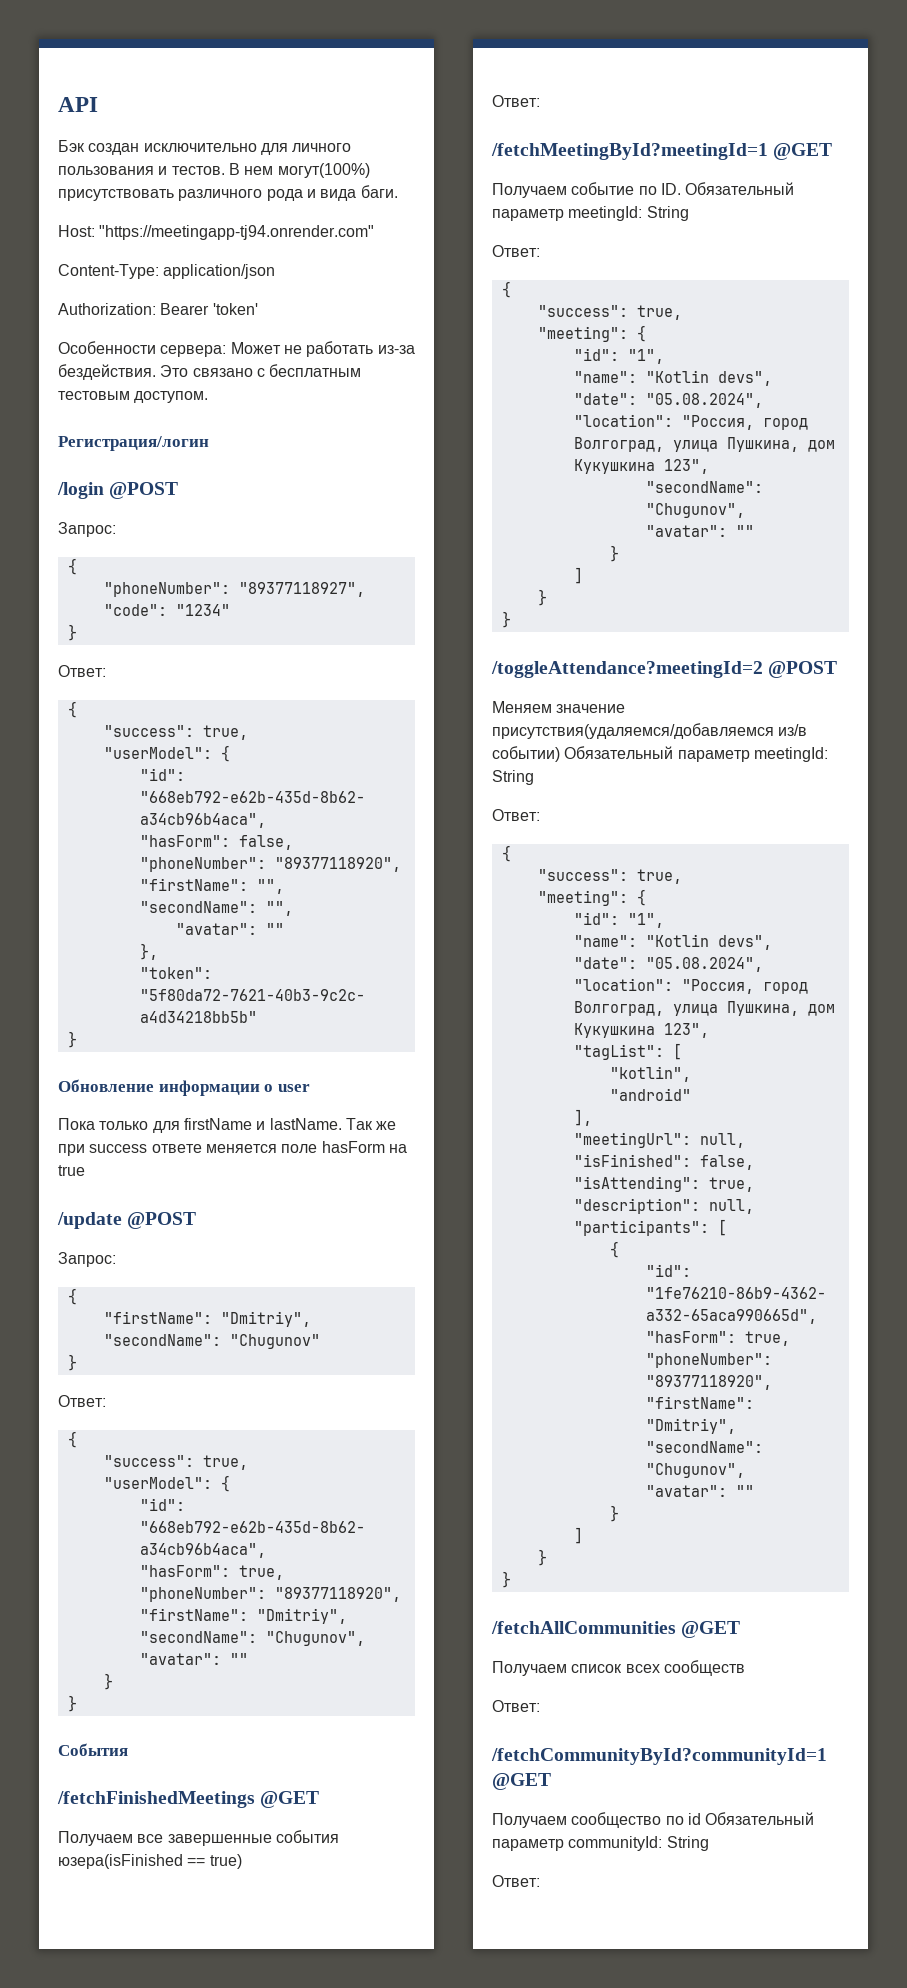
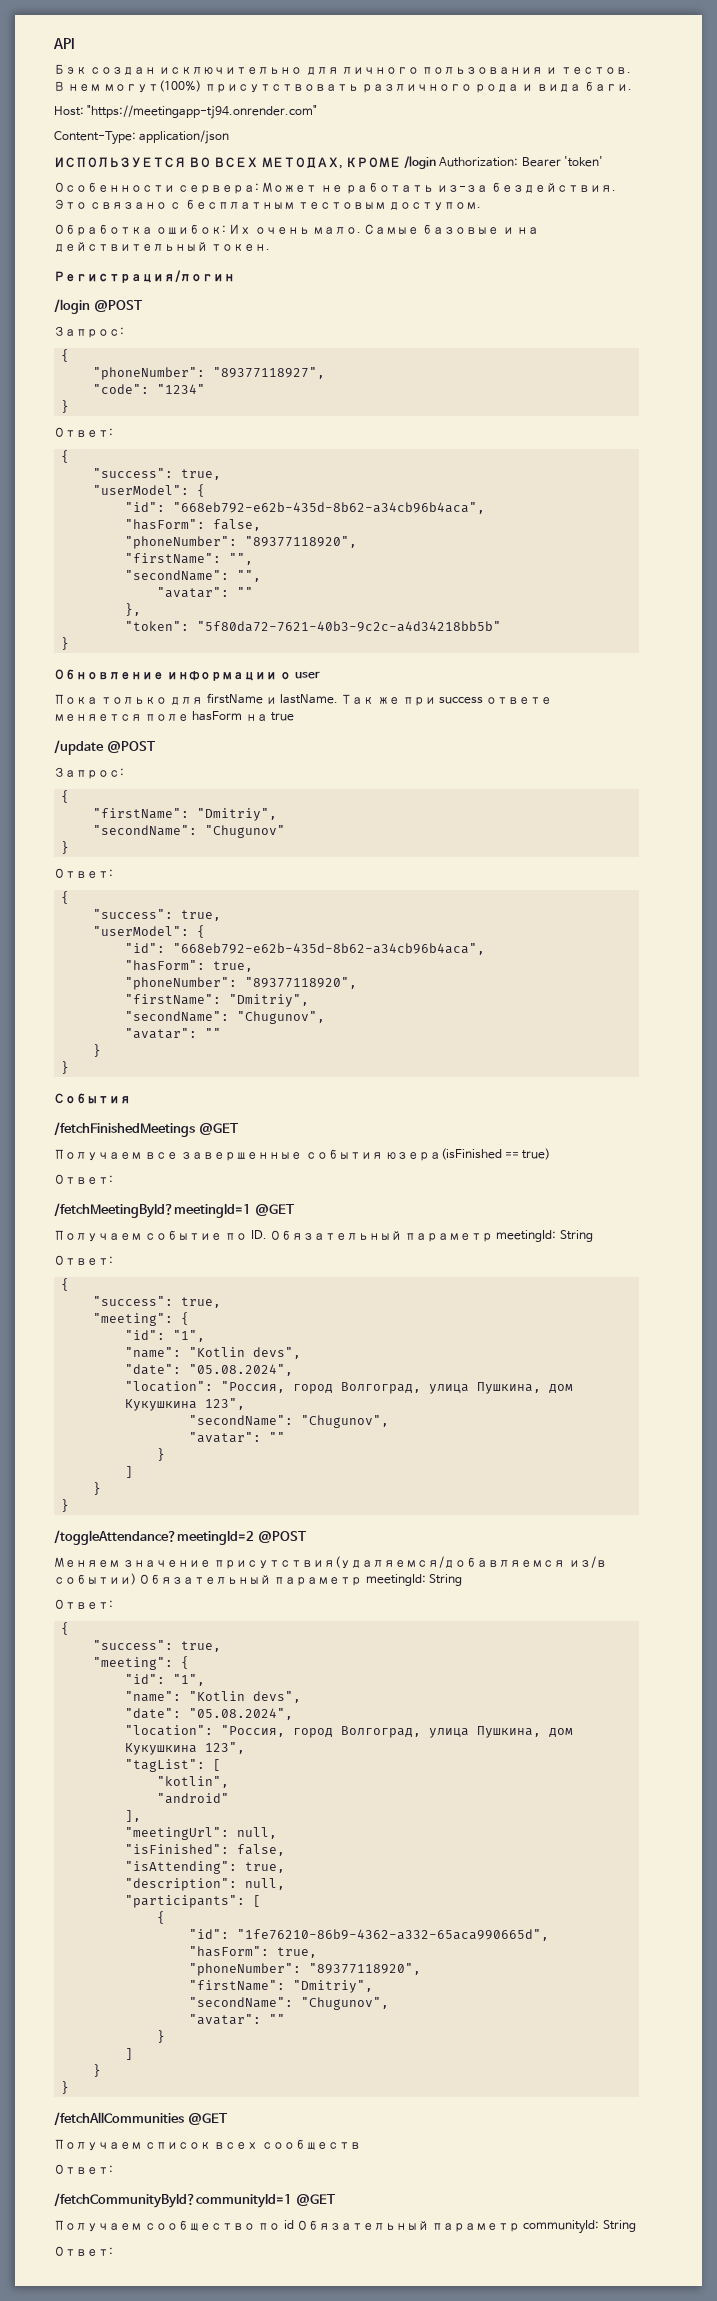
(276, 271) none -> [54,156,437,169] ИСПОЛЬЗУЕТСЯ ВО ВСЕХ МЕТОДАХ, КРОМЕ /login
(209, 397) none -> [54,224,539,236] [54,242,271,252] // Обработка ошибок: Их очень мало. Самые базовые и на действительный токен.

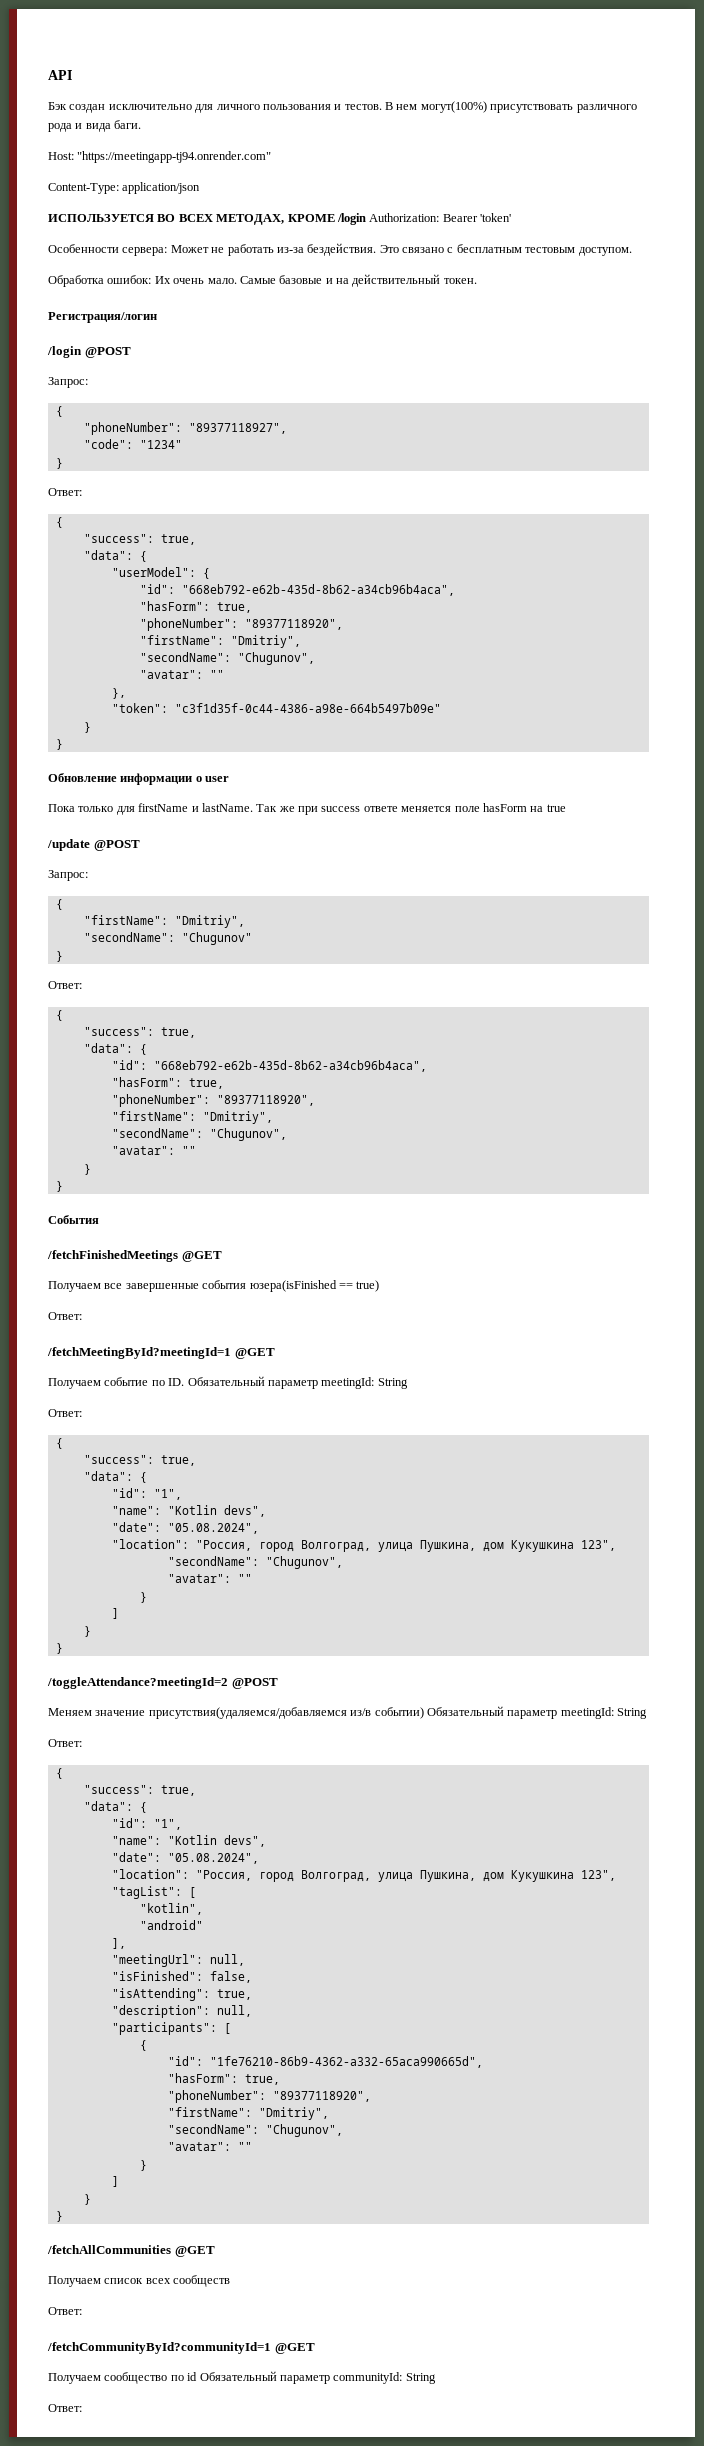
[93,484,206,497] [125,502,486,514] [125,519,262,531] [125,536,358,549] [125,553,254,565] [125,570,262,582] // "userModel": { // "id": "668eb792-e62b-435d-8b62-a34cb96b4aca", // "hasForm": false, // "phoneNumber": "89377118920", // "firstName": "", // "secondName": "", -> [83,550,147,562] [111,567,210,579] [139,584,455,596] [139,601,252,613] [139,618,343,631] [139,635,301,648] [139,652,315,665] // "data": { // "userModel": { // "id": "668eb792-e62b-435d-8b62-a34cb96b4aca", // "hasForm": true, // "phoneNumber": "89377118920", // "firstName": "Dmitriy", // "secondName": "Chugunov",
[197,621,502,632] "5f80da72-7621-40b3-9c2c-a4d34218bb5b" -> [174,703,441,713] [83,722,91,733] "c3f1d35f-0c44-4386-a98e-664b5497b09e" // }
[93,926,190,936] "userModel": -> [83,1043,133,1053] "data":
[93,1313,174,1326] "meeting": -> [83,1471,133,1481] "data":
[93,1657,174,1670] "meeting": -> [83,1801,133,1811] "data":

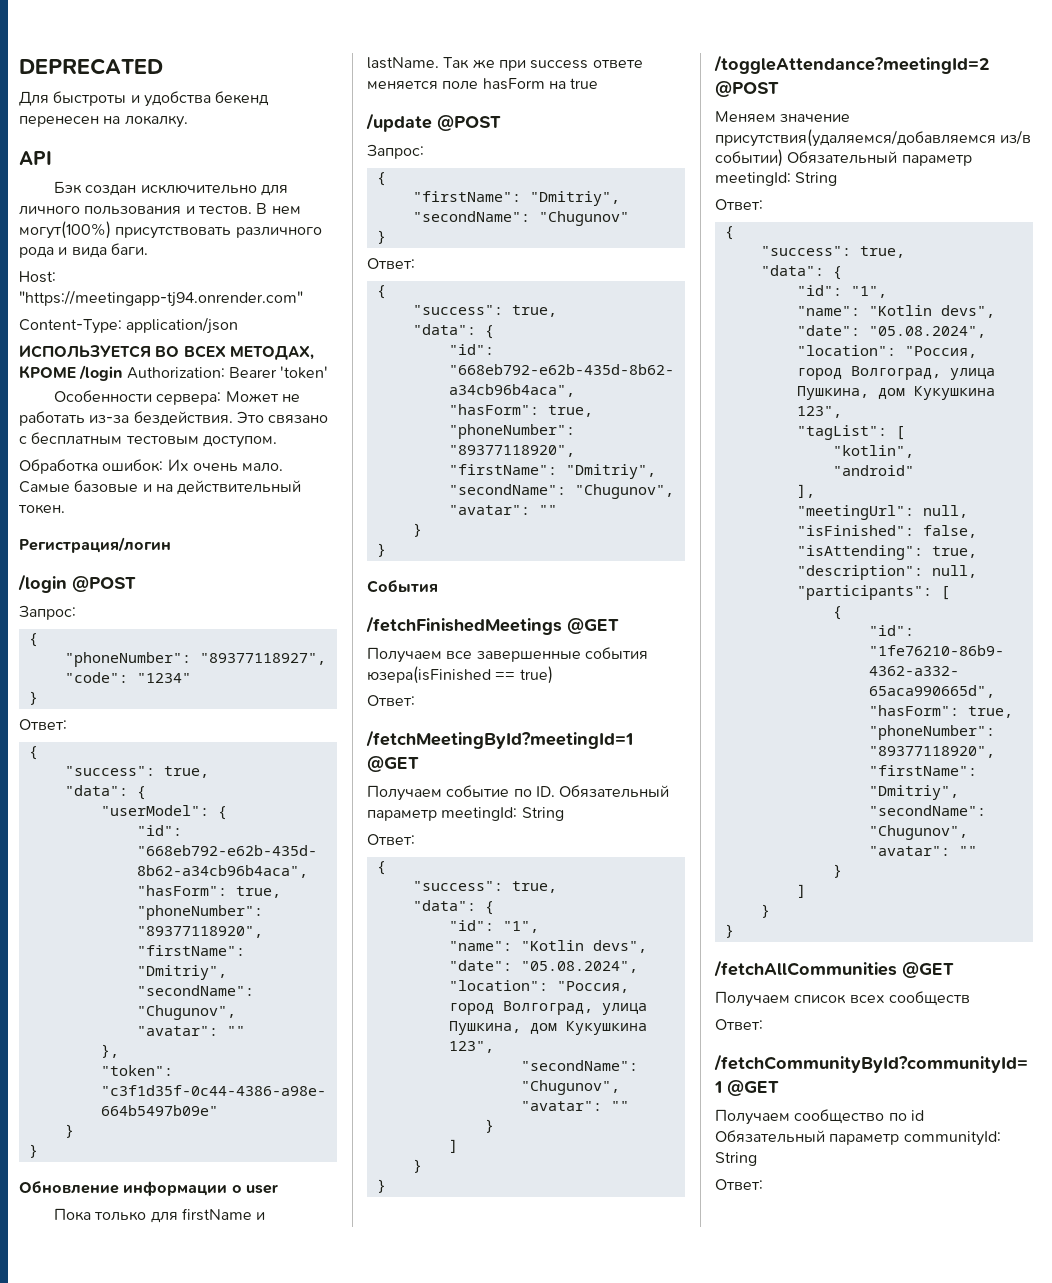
(48, 75) none -> [19,58,163,75] [19,91,270,107] [19,115,188,128] DEPRECATED // Для быстроты и удобства бекенд перенесен на локалку. //

